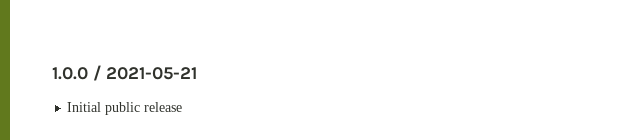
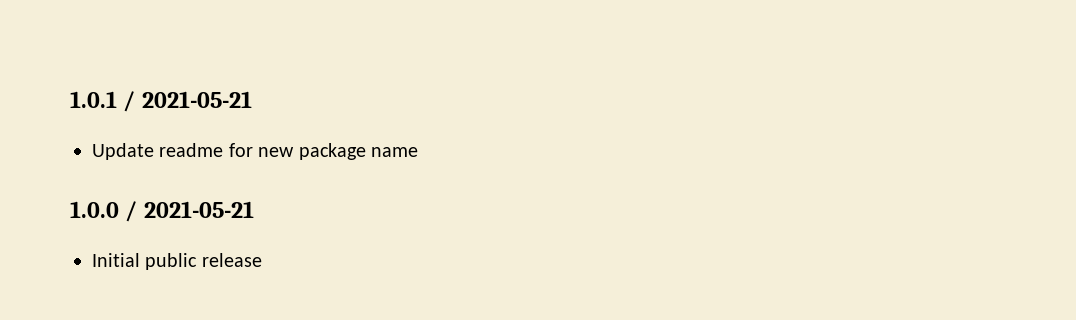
(52, 73) none -> [70,91,252,112] [92,143,418,160] 1.0.1 / 2021-05-21 // Update readme for new package name //

